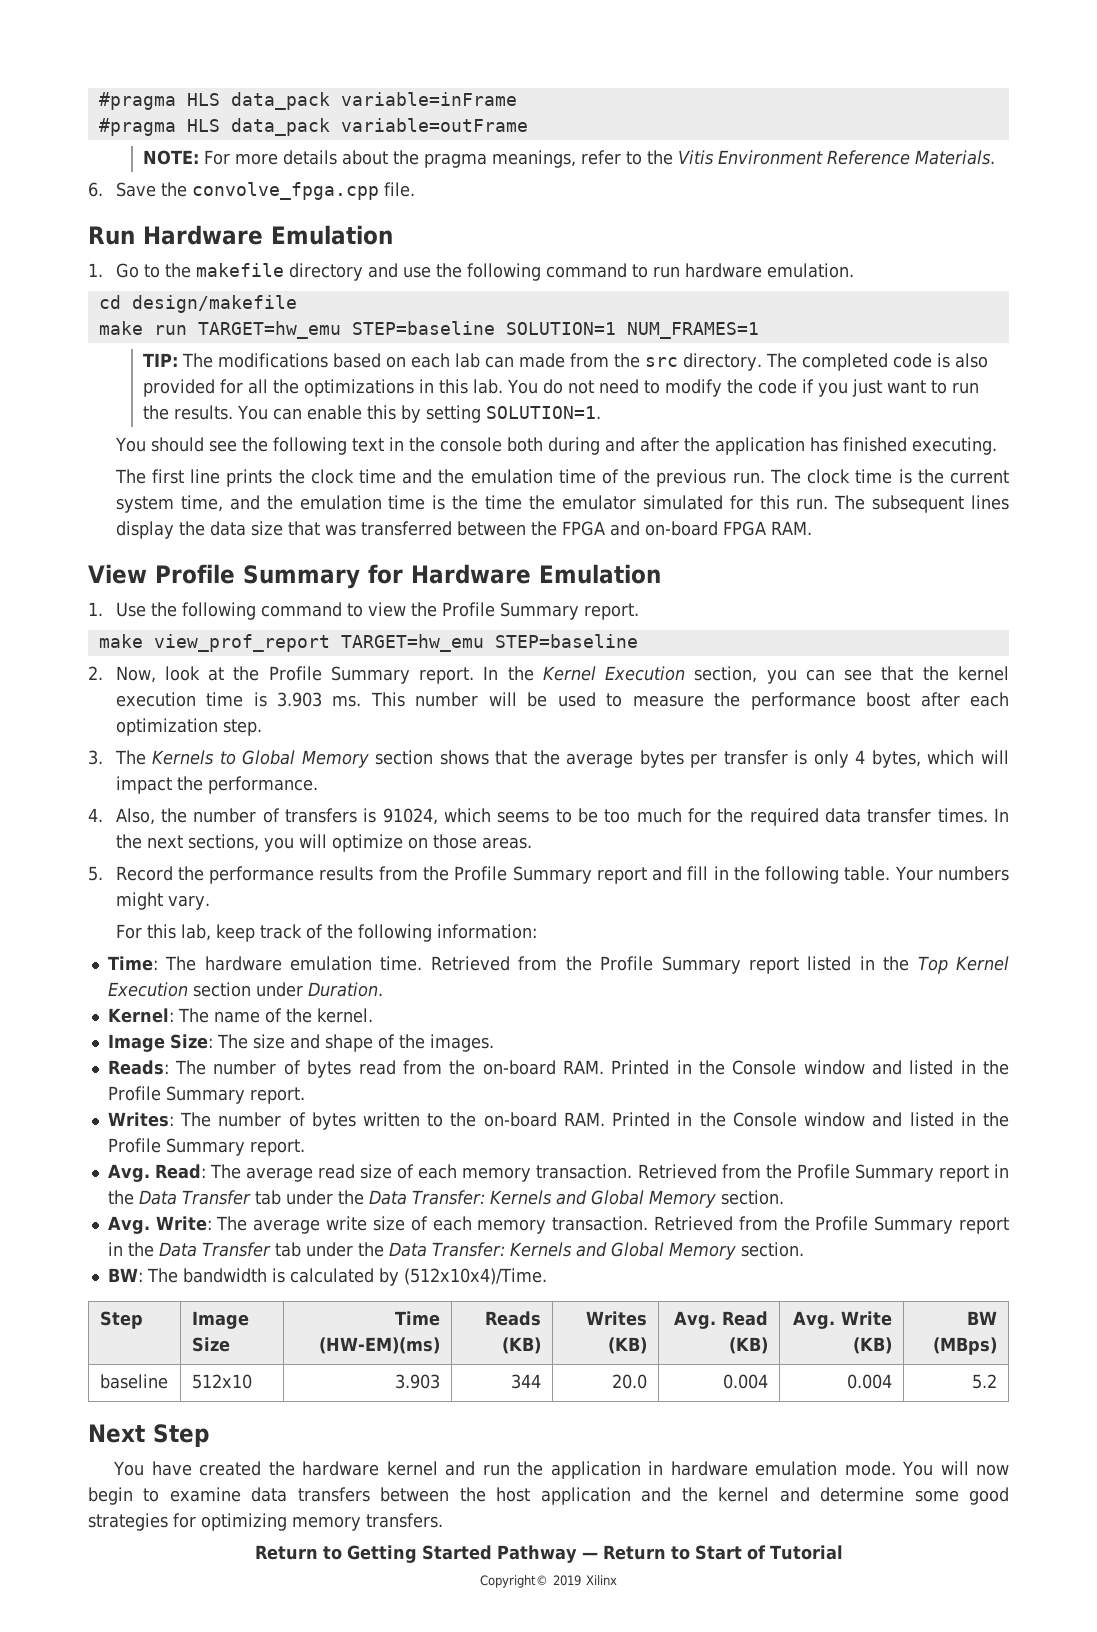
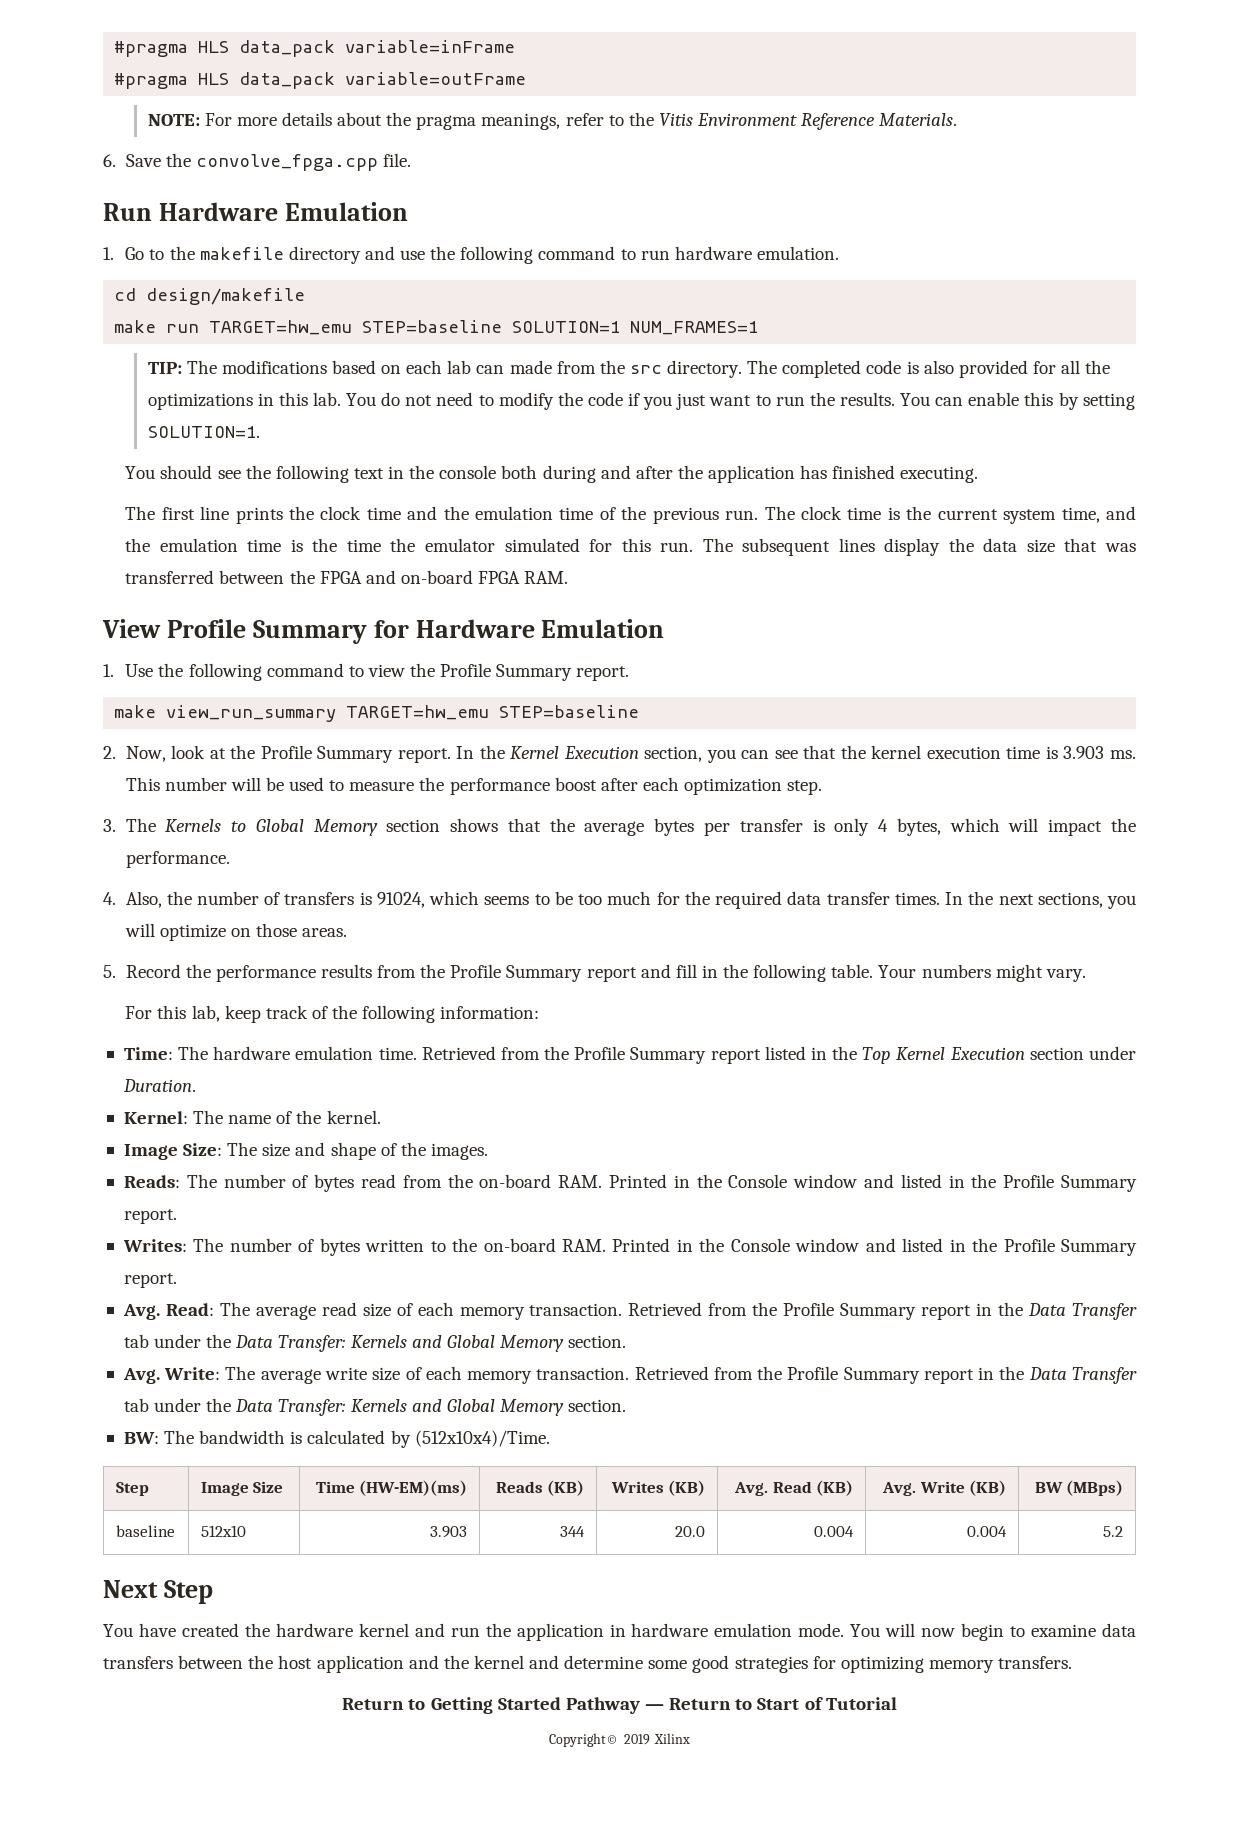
[153,634,330,652] view_prof_report -> [166,705,337,722] view_run_summary

